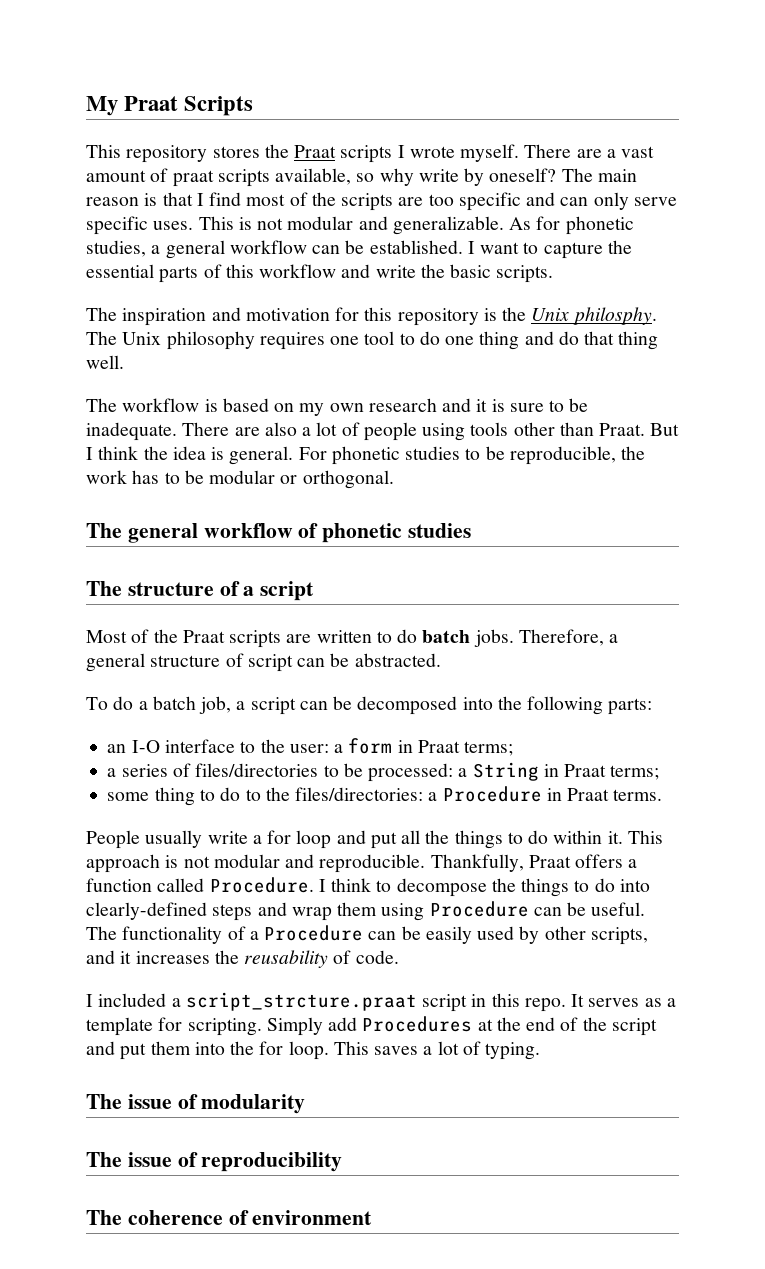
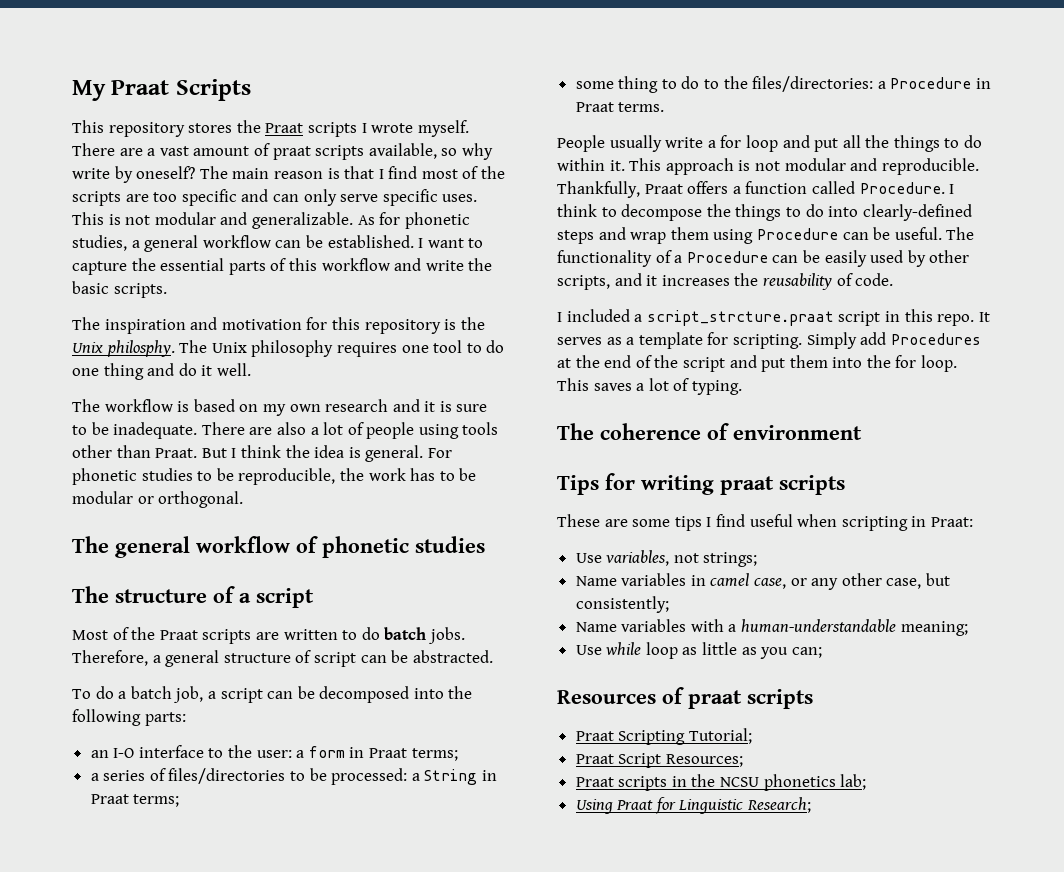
[584,331,659,350] that thing -> [201,365,213,376] it
[127,1094,306,1114] [86,1152,343,1172] [86,1210,373,1225] issue of modularity // The issue of reproducibility // The coherence of environment -> [600,423,862,440] [557,473,845,495] [557,514,973,531] [575,550,758,567] [575,573,951,590] [575,596,669,613] [575,619,968,636] [575,642,822,659] [557,687,813,709] [575,728,752,745] [575,753,743,768] [575,774,867,791] [575,797,812,814] coherence of environment // Tips for writing praat scripts // These are some tips I find useful when scripting in Praat: // Use variables, not strings; // Name variables in camel case, or any other case, but consistently; // Name variables with a human-understandable meaning; // Use while loop as little as you can; // Resources of praat scripts // Praat Scripting Tutorial; // Praat Script Resources; // Praat scripts in the NCSU phonetics lab; // Using Praat for Linguistic Research;

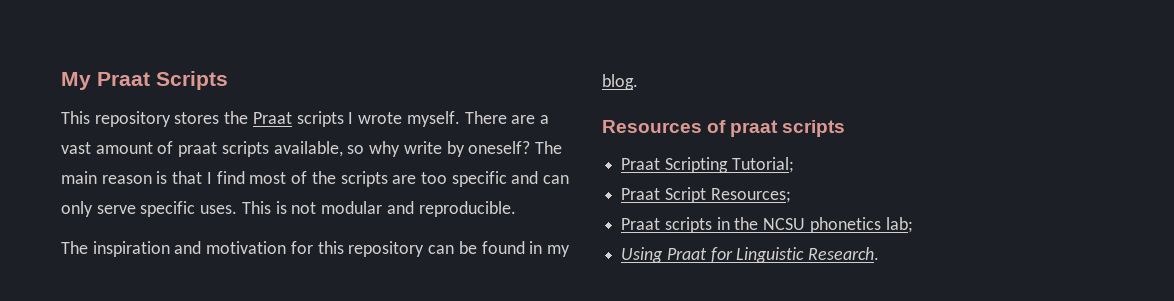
[251,212,470,229] [72,235,484,252] [72,258,493,275] [72,281,167,298] generalizable. As for phonetic studies, a general workflow can be established. I want to capture the essential parts of this workflow and write the basic scripts. -> [418,201,516,217] reproducible.
[444,317,485,330] [72,340,505,357] [72,363,251,380] [72,399,488,416] [72,422,499,439] [72,445,452,462] [72,468,477,485] [72,491,244,508] [72,536,485,558] [72,586,314,608] [72,627,465,644] [72,650,493,667] [72,686,473,703] [72,709,186,726] [90,745,458,761] [90,768,498,785] [90,794,180,807] [575,76,992,93] [575,102,665,112] [557,135,983,152] [557,158,979,175] [557,181,955,198] [557,204,972,221] [557,227,975,244] [557,250,970,267] [557,273,894,290] [557,309,990,326] [557,332,981,349] [557,355,958,372] [557,378,742,395] [557,423,862,440] [557,473,845,495] [557,514,973,531] [575,550,758,567] [575,573,951,590] [575,596,669,613] [575,619,968,636] [575,642,822,659] is the Unix philosphy. The Unix philosophy requires one tool to do one thing and do it well. // The workflow is based on my own research and it is sure to be inadequate. There are also a lot of people using tools other than Praat. But I think the idea is general. For phonetic studies to be reproducible, the work has to be modular or orthogonal. // The general workflow of phonetic studies // The structure of a script // Most of the Praat scripts are written to do batch jobs. Therefore, a general structure of script can be abstracted. // To do a batch job, a script can be decomposed into the following parts: // an I-O interface to the user: a form in Praat terms; // a series of files/directories to be processed: a String in Praat terms; // some thing to do to the files/directories: a Procedure in Praat terms. // People usually write a for loop and put all the things to do within it. This approach is not modular and reproducible. Thankfully, Praat offers a function called Procedure. I think to decompose the things to do into clearly-defined steps and wrap them using Procedure can be useful. The functionality of a Procedure can be easily used by other scripts, and it increases the reusability of code. // I included a script_strcture.praat script in this repo. It serves as a template for scripting. Simply add Procedures at the end of the script and put them into the for loop. This saves a lot of typing. // The coherence of environment // Tips for writing praat scripts // These are some tips I find useful when scripting in Praat: // Use variables, not strings; // Name variables in camel case, or any other case, but consistently; // Name variables with a human-understandable meaning; // Use while loop as little as you can; -> [428,241,570,257] [602,74,638,90] can be found in my blog.
[747,797,812,813] Research; -> [808,247,880,260] Research.

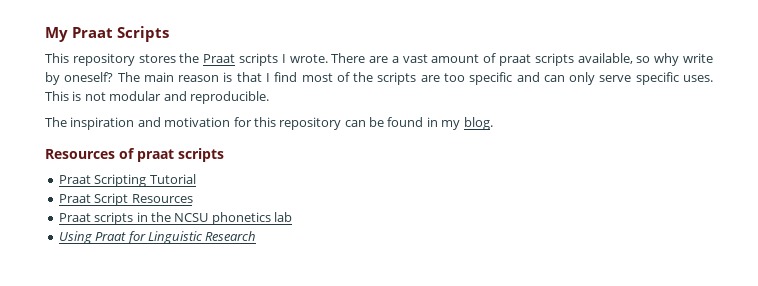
[358,111,460,127] wrote myself. -> [289,54,328,63] wrote.
[731,157,794,173] Tutorial; -> [149,174,196,184] Tutorial
[710,188,791,203] Resources; -> [131,194,193,203] Resources
[885,217,913,233] lab; -> [274,212,292,222] lab
[808,247,880,260] Research. -> [205,231,257,241] Research

